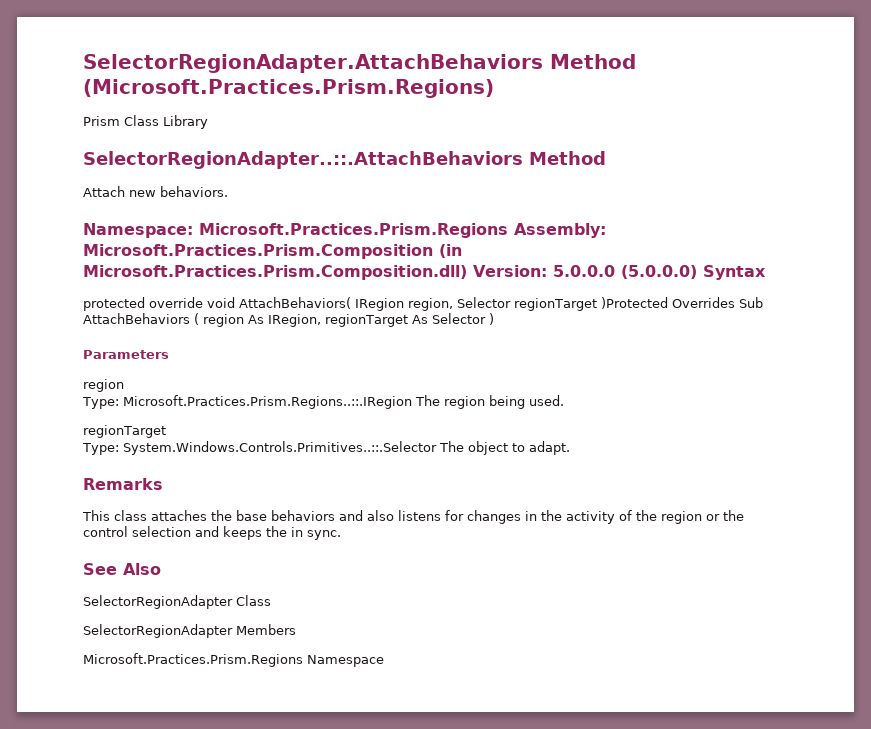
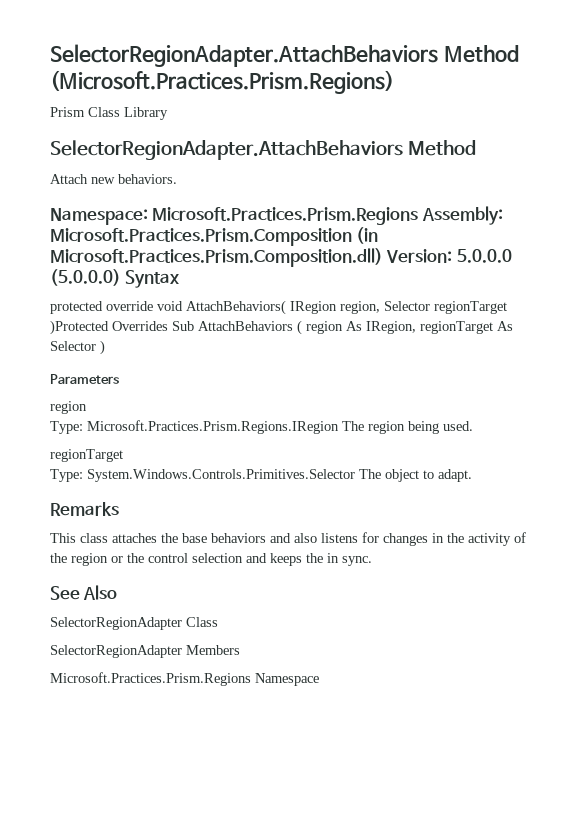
[83,151,523,169] SelectorRegionAdapter..::.AttachBehaviors -> [50,140,403,160] SelectorRegionAdapter.AttachBehaviors
[122,395,412,409] Microsoft.Practices.Prism.Regions..::.IRegion -> [87,420,339,434] Microsoft.Practices.Prism.Regions.IRegion
[122,441,437,455] System.Windows.Controls.Primitives..::.Selector -> [87,469,355,482] System.Windows.Controls.Primitives.Selector

